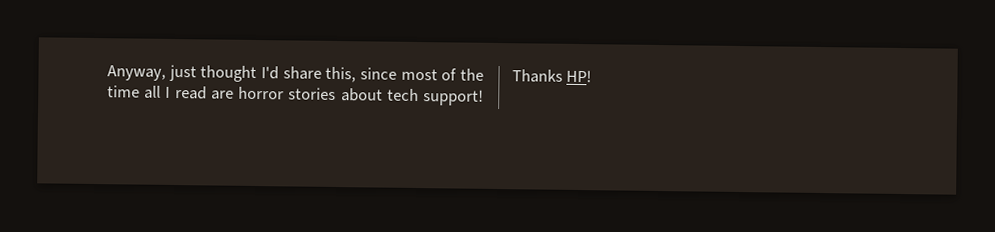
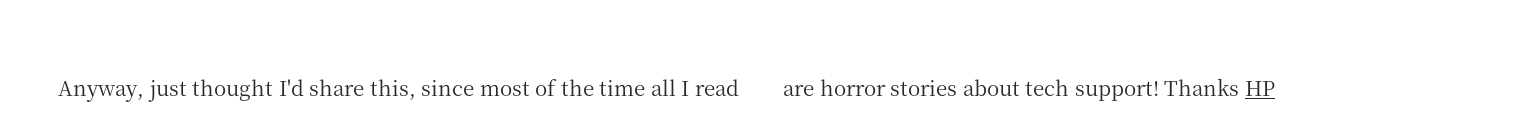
[566,69,593,83] HP! -> [1244,81,1275,96] HP

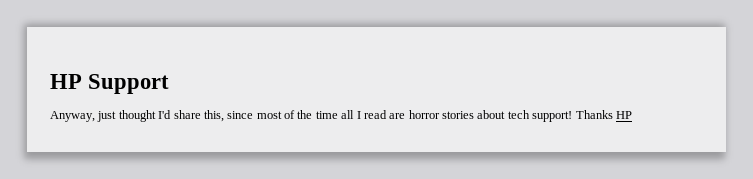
(58, 91) none -> [50,74,170,94] HP Support //

